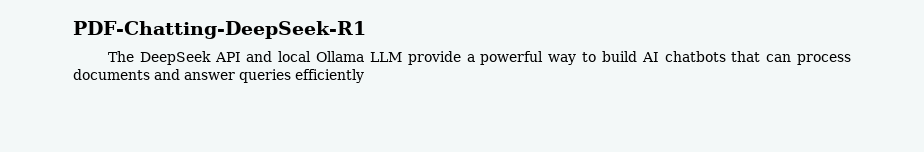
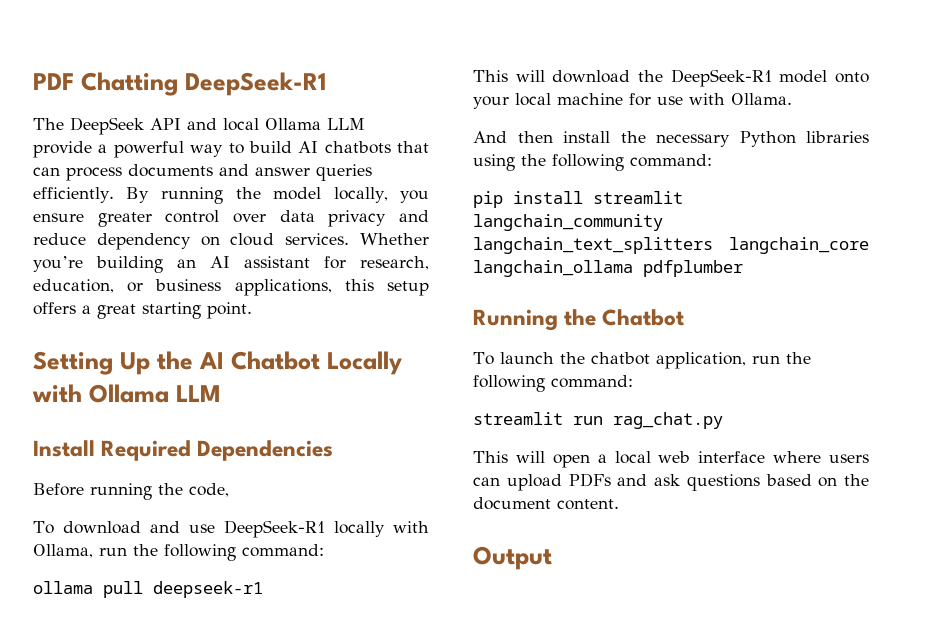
[73,21,366,39] PDF-Chatting-DeepSeek-R1 -> [33,72,326,96] PDF Chatting DeepSeek-R1
[295,69,364,83] efficiently -> [33,187,429,204] [33,210,429,227] [33,233,430,250] [33,256,429,273] [33,279,429,296] [33,302,252,319] [33,351,402,375] [32,384,221,403] [33,440,334,461] [33,483,229,500] [33,520,429,538] [33,544,324,561] [33,581,263,598] [473,69,869,87] [473,93,792,109] [473,131,869,147] [473,154,712,171] [473,191,683,208] [473,214,663,231] [473,237,869,254] [473,260,743,277] [473,309,685,331] [473,352,811,369] [473,375,633,392] [473,412,723,429] [473,451,869,468] [473,473,869,491] [473,497,619,510] [473,546,552,570] efficiently. By running the model locally, you ensure greater control over data privacy and reduce dependency on cloud services. Whether you’re building an AI assistant for research, education, or business applications, this setup offers a great starting point. // Setting Up the AI Chatbot Locally with Ollama LLM // Install Required Dependencies // Before running the code, // To download and use DeepSeek-R1 locally with Ollama, run the following command: // ollama pull deepseek-r1 // This will download the DeepSeek-R1 model onto your local machine for use with Ollama. // And then install the necessary Python libraries using the following command: // pip install streamlit langchain_community langchain_text_splitters langchain_core langchain_ollama pdfplumber // Running the Chatbot // To launch the chatbot application, run the following command: // streamlit run rag_chat.py // This will open a local web interface where users can upload PDFs and ask questions based on the document content. // Output

